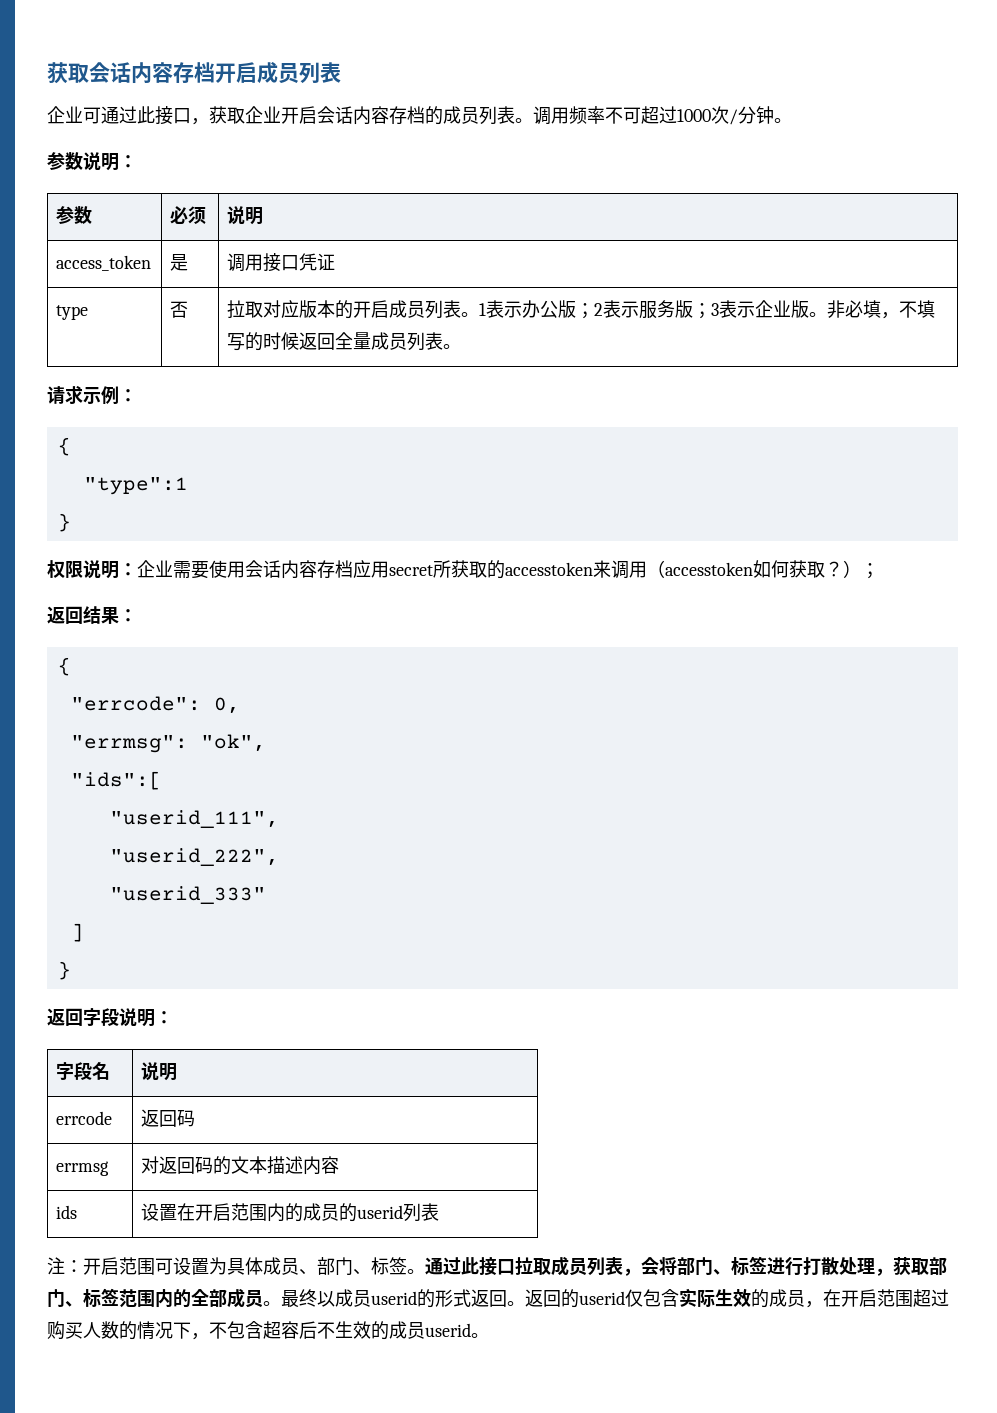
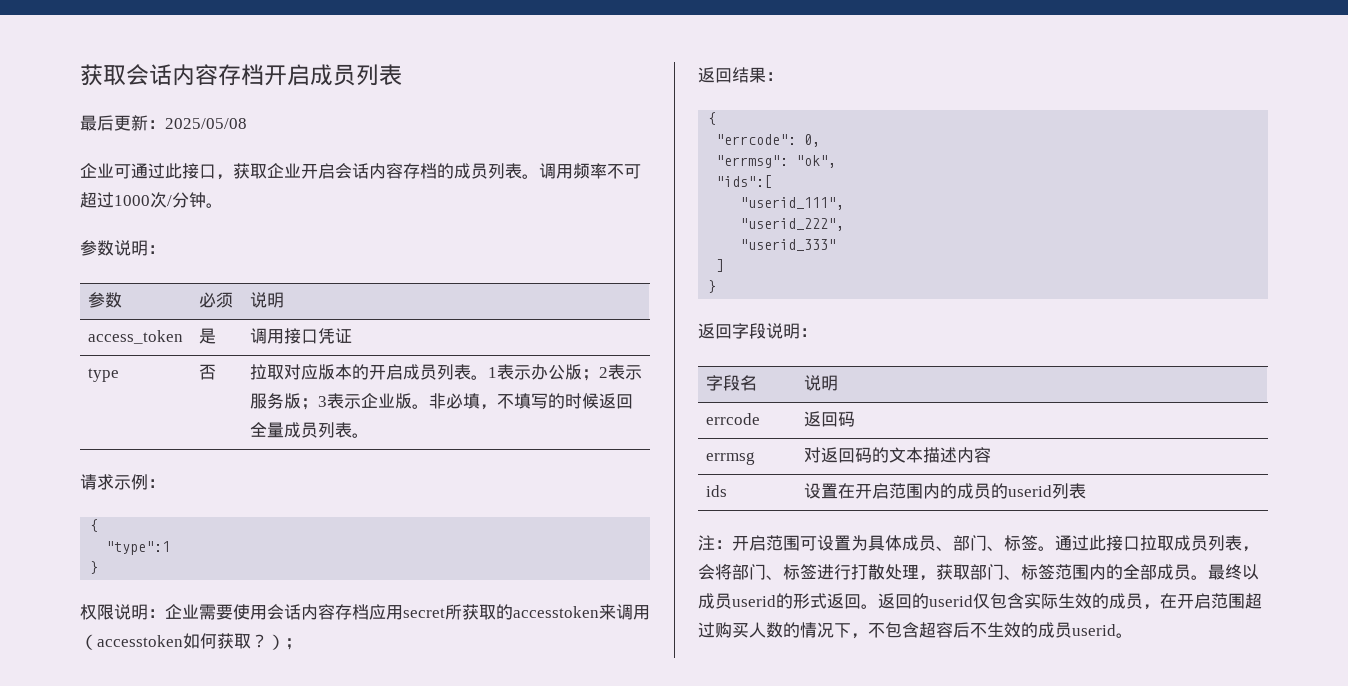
(341, 72) none -> [80,115,247,131] // 最后更新：2025/05/08

